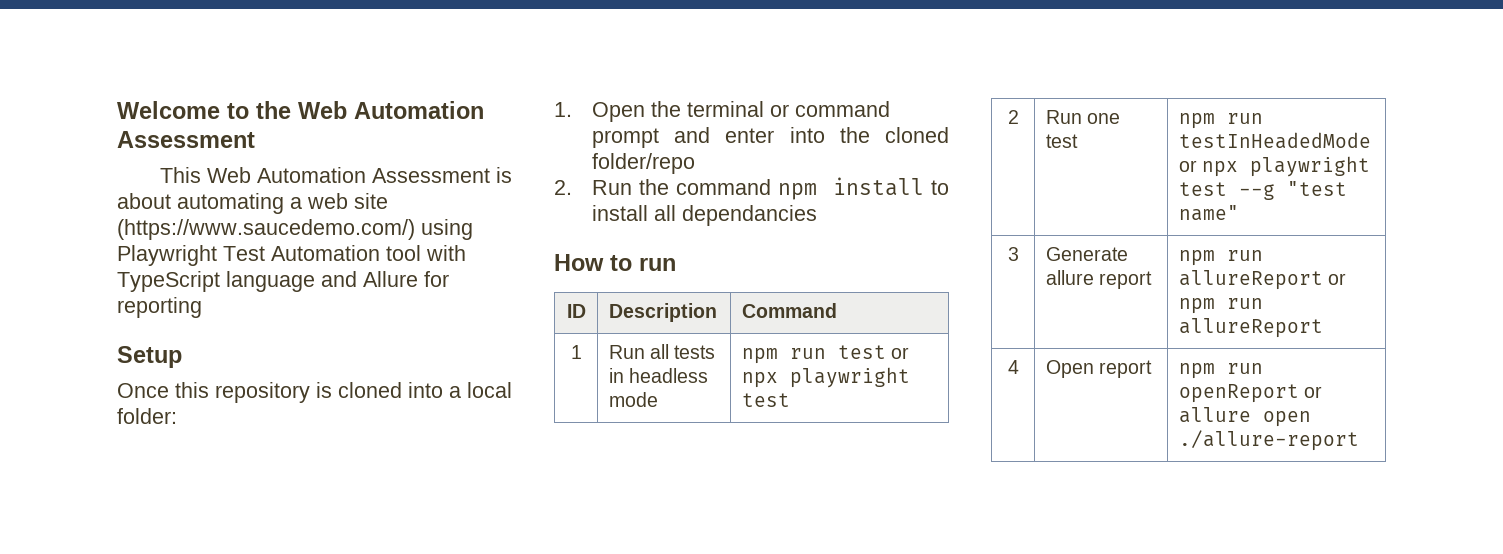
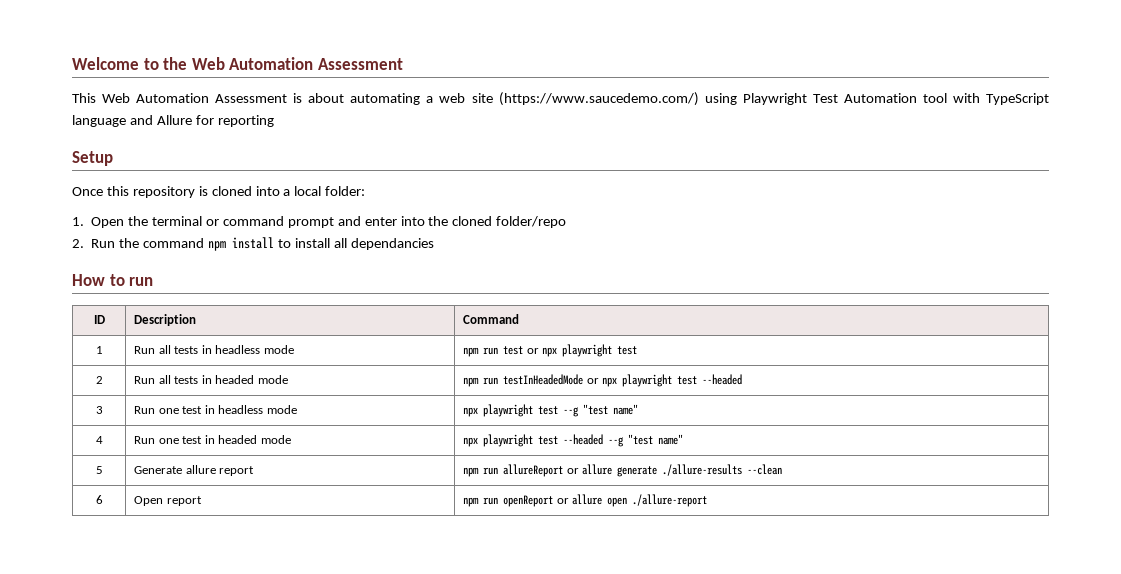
[1087,113,1121,124] [1045,134,1078,148] one test -> [158,375,288,384] all tests in headed mode
[1238,181,1347,200] [1178,205,1239,221] [1007,247,1019,261] --g "test name" // 3 -> [702,374,743,385] [95,406,103,414] [134,405,297,414] [463,404,639,417] [95,436,103,444] [134,435,291,444] [463,434,684,447] [95,466,103,474] --headed // 3 | Run one test in headless mode | npx playwright test --g "test name" // 4 | Run one test in headed mode | npx playwright test --headed --g "test name" // 5
[1178,298,1263,314] [1178,318,1323,338] [1007,360,1019,374] npm run allureReport // 4 -> [582,464,783,477] [95,495,103,504] allure generate ./allure-results --clean // 6

